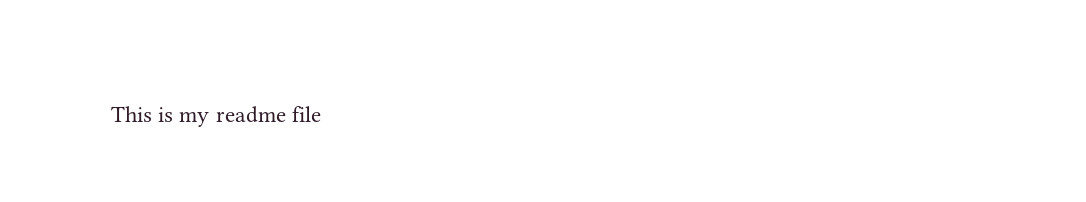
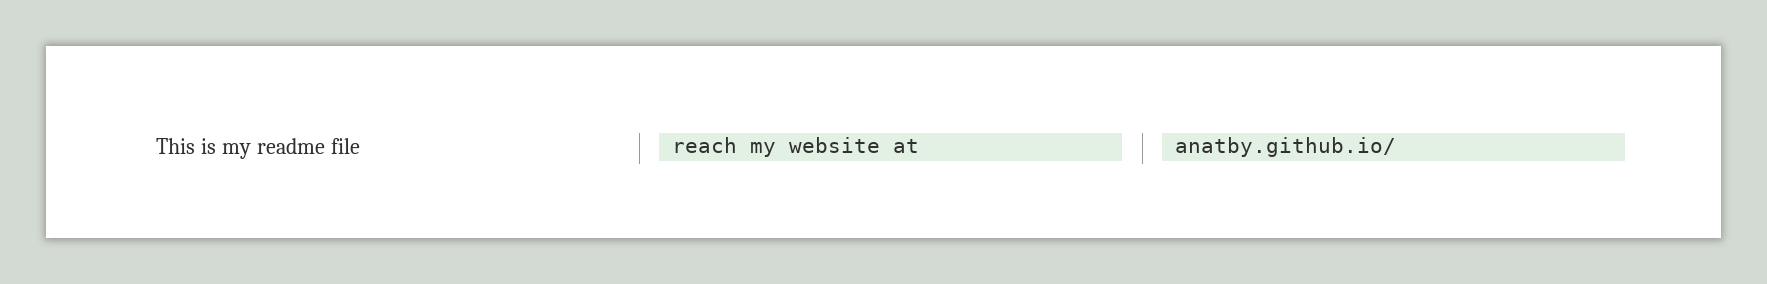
(321, 114) none -> [672,137,1397,157] // reach my website at anatby.github.io/

